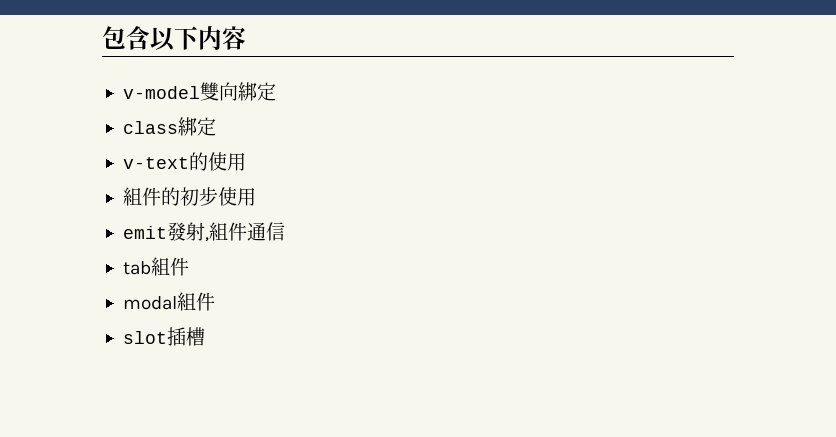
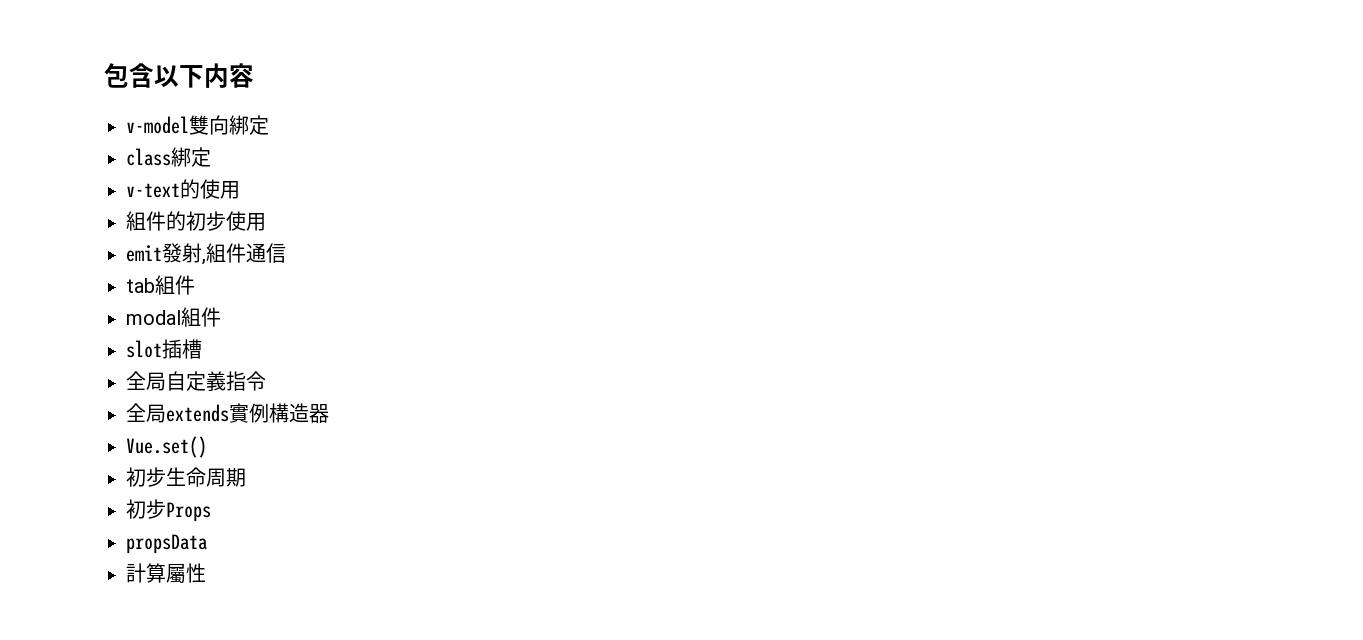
(205, 336) none -> [126,371,266,391] [126,403,329,423] [126,436,207,458] [126,467,246,487] [126,499,211,522] [126,534,207,554] [126,563,206,584] // 全局自定義指令 // 全局extends實例構造器 // Vue.set() // 初步生命周期 // 初步Props // propsData // 計算屬性

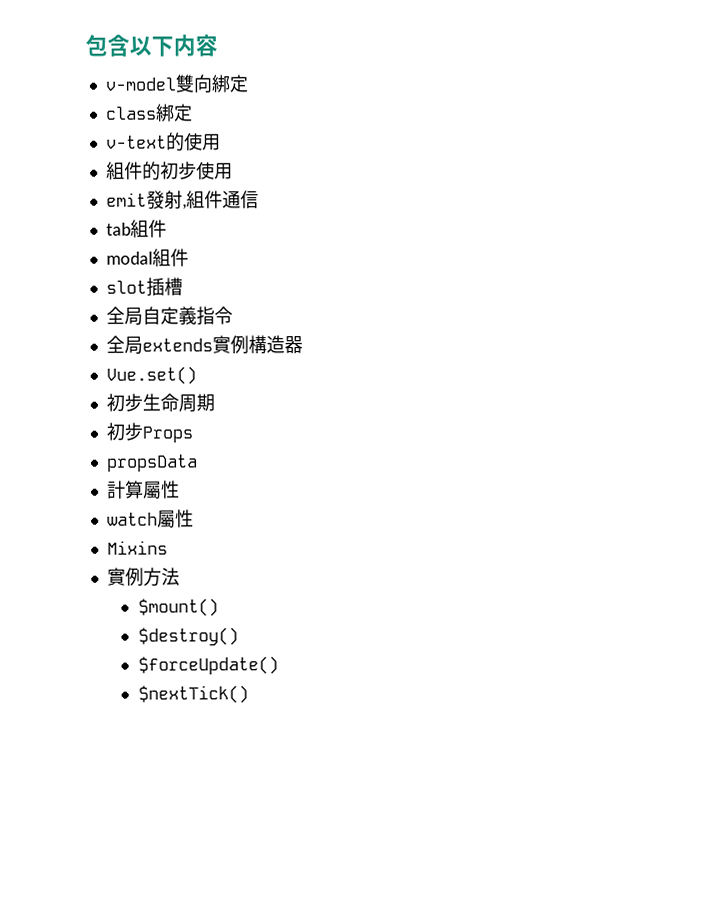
(206, 573) none -> [106,509,194,528] [106,540,168,555] [106,567,180,587] [137,598,219,617] [137,627,239,646] [137,656,279,675] [137,685,249,704] // watch屬性 // Mixins // 實例方法 // $mount() // $destroy() // $forceUpdate() // $nextTick()

